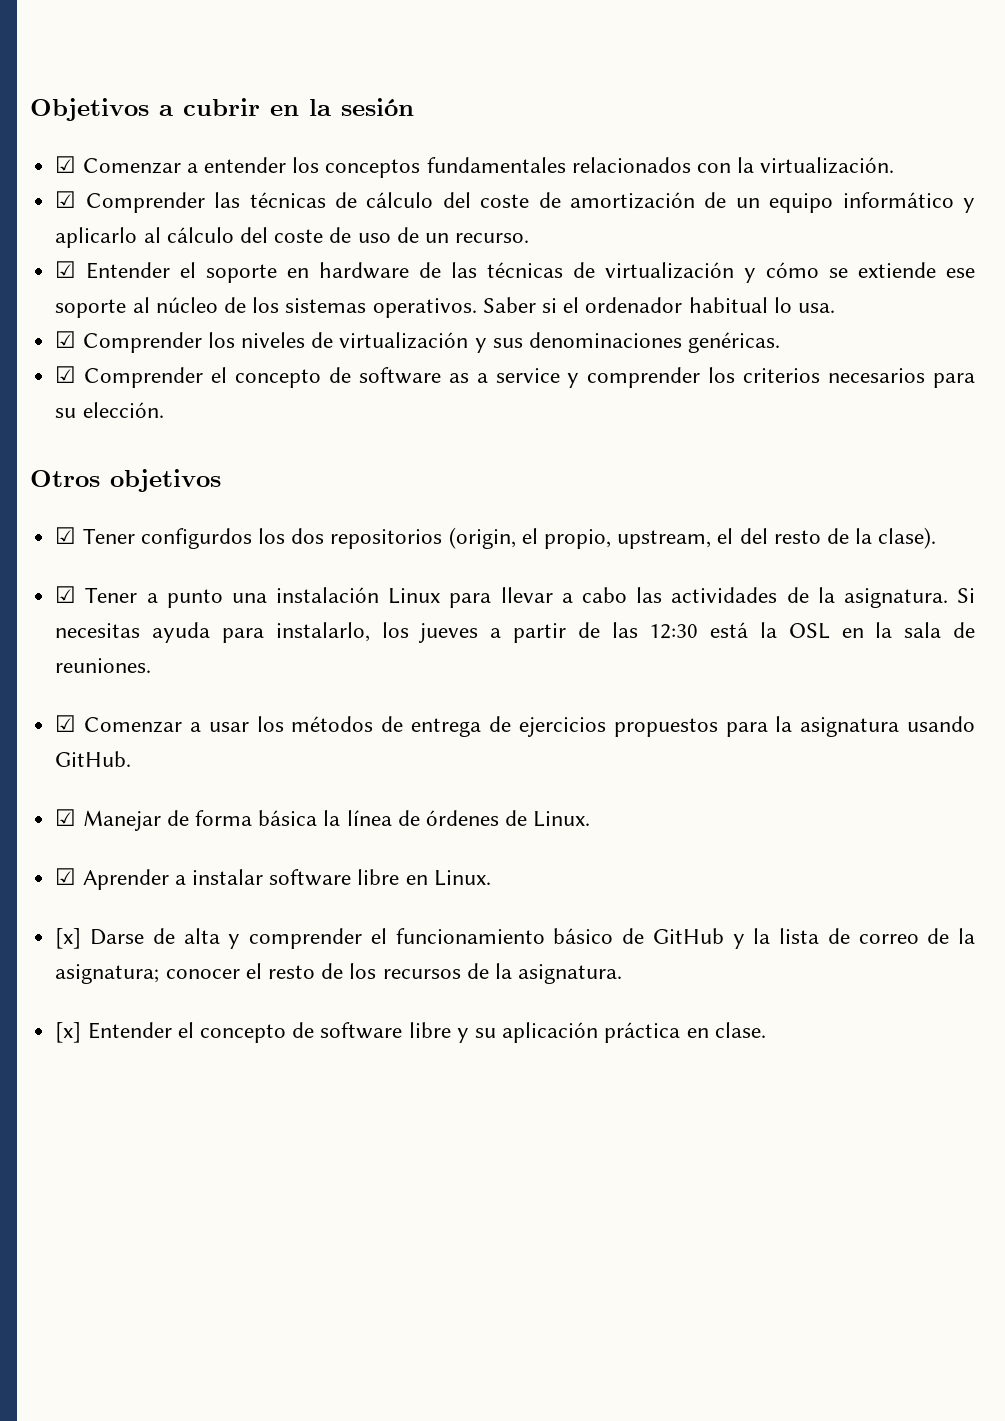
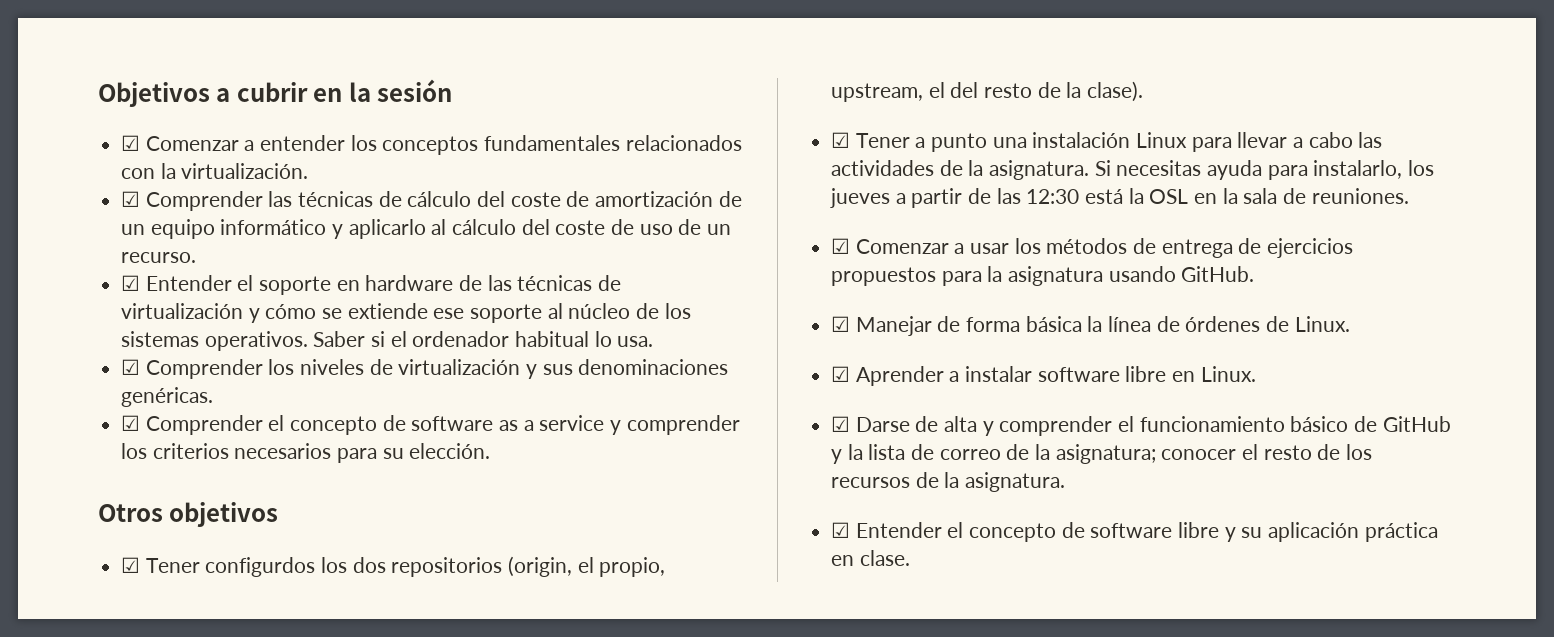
[55,928,82,949] [x] -> [831,416,851,432] ☑
[55,1022,82,1043] [x] -> [831,522,851,538] ☑

